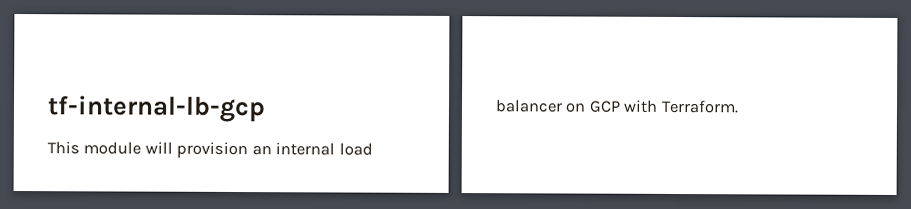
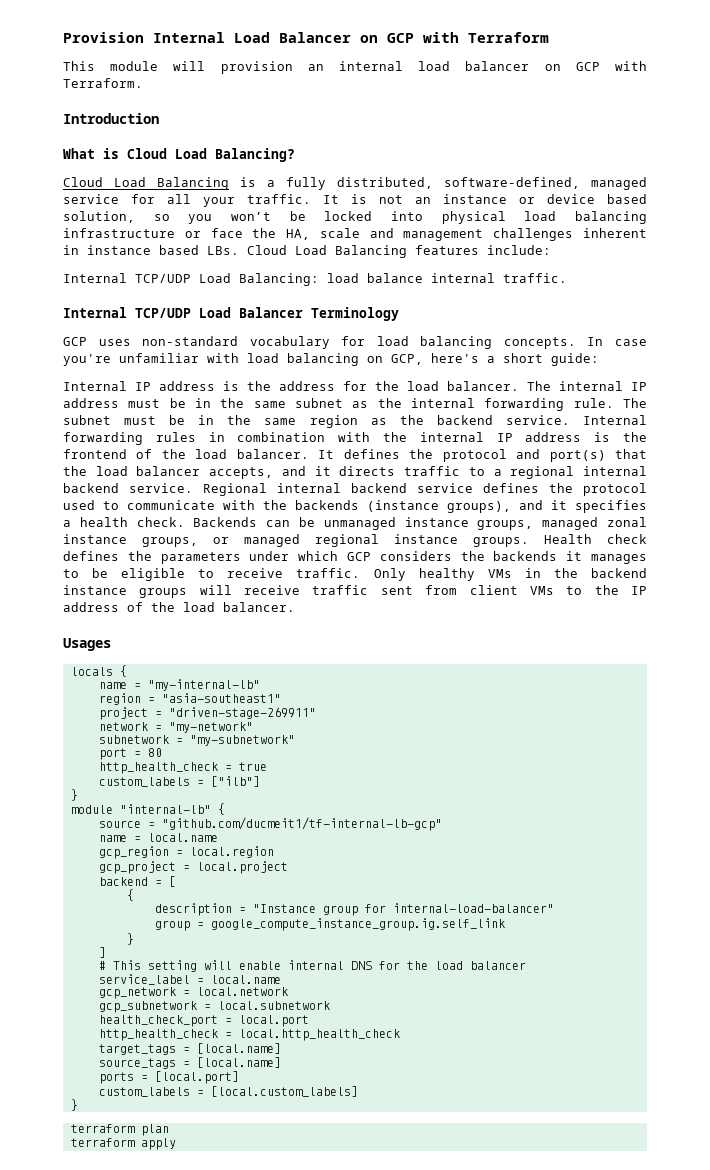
[47,95,266,123] tf-internal-lb-gcp -> [63,32,549,43] Provision Internal Load Balancer on GCP with Terraform
(739, 106) none -> [63,113,159,124] [63,148,295,162] [63,177,647,190] [63,194,647,207] [63,211,647,224] [63,228,647,241] [63,245,551,258] [63,273,567,286] [63,307,399,321] [63,336,647,349] [63,353,599,366] [63,381,647,391] [63,398,647,411] [63,415,647,428] [63,432,647,445] [63,449,647,462] [63,466,648,479] [63,483,647,496] [63,500,647,513] [63,517,647,530] [63,534,647,547] [63,551,647,564] [63,568,647,581] [63,585,648,598] [63,602,295,612] [63,638,111,651] [70,665,127,677] [98,679,260,691] [98,693,281,705] [98,707,316,720] [98,722,253,733] [98,735,295,746] [98,748,162,760] [98,762,267,774] [98,776,260,787] [70,789,78,801] [70,803,225,815] [98,817,442,831] [98,833,218,842] [98,846,274,859] [98,861,288,874] [98,876,176,887] [126,889,134,901] [154,903,554,916] [154,918,505,931] [126,933,134,945] [98,947,106,958] [98,960,526,972] [98,974,281,985] [98,987,288,999] [98,1001,330,1013] [98,1015,309,1027] [98,1029,400,1041] [98,1043,281,1055] [98,1057,281,1069] [98,1071,239,1084] [98,1086,358,1097] [70,1099,78,1111] [70,1124,169,1136] [70,1138,176,1150] // Introduction // What is Cloud Load Balancing? // Cloud Load Balancing is a fully distributed, software-defined, managed service for all your traffic. It is not an instance or device based solution, so you won’t be locked into physical load balancing infrastructure or face the HA, scale and management challenges inherent in instance based LBs. Cloud Load Balancing features include: // Internal TCP/UDP Load Balancing: load balance internal traffic. // Internal TCP/UDP Load Balancer Terminology // GCP uses non-standard vocabulary for load balancing concepts. In case you're unfamiliar with load balancing on GCP, here's a short guide: // Internal IP address is the address for the load balancer. The internal IP address must be in the same subnet as the internal forwarding rule. The subnet must be in the same region as the backend service. Internal forwarding rules in combination with the internal IP address is the frontend of the load balancer. It defines the protocol and port(s) that the load balancer accepts, and it directs traffic to a regional internal backend service. Regional internal backend service defines the protocol used to communicate with the backends (instance groups), and it specifies a health check. Backends can be unmanaged instance groups, managed zonal instance groups, or managed regional instance groups. Health check defines the parameters under which GCP considers the backends it manages to be eligible to receive traffic. Only healthy VMs in the backend instance groups will receive traffic sent from client VMs to the IP address of the load balancer. // Usages // locals { // name = "my-internal-lb" // region = "asia-southeast1" // project = "driven-stage-269911" // network = "my-network" // subnetwork = "my-subnetwork" // port = 80 // http_health_check = true // custom_labels = ["ilb"] // } // module "internal-lb" { // source = "github.com/ducmeit1/tf-internal-lb-gcp" // name = local.name // gcp_region = local.region // gcp_project = local.project // backend = [ // { // description = "Instance group for internal-load-balancer" // group = google_compute_instance_group.ig.self_link // } // ] // # This setting will enable internal DNS for the load balancer // service_label = local.name // gcp_network = local.network // gcp_subnetwork = local.subnetwork // health_check_port = local.port // http_health_check = local.http_health_check // target_tags = [local.name] // source_tags = [local.name] // ports = [local.port] // custom_labels = [local.custom_labels] // } // terraform plan // terraform apply

